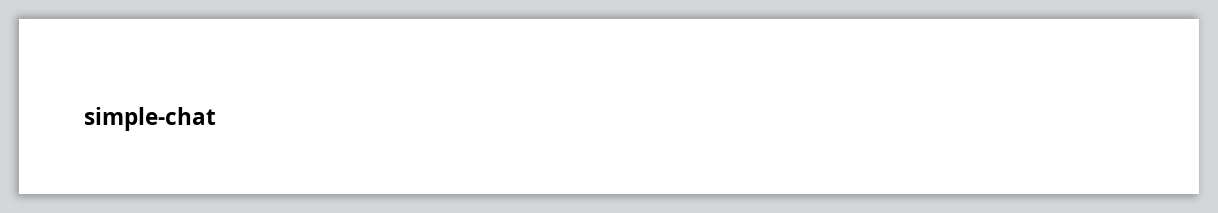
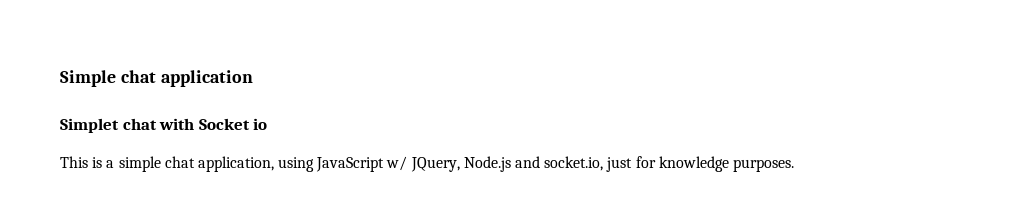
[84,107,216,131] simple-chat -> [60,70,253,87] [60,118,268,133] [60,156,794,172] Simple chat application // Simplet chat with Socket io // This is a simple chat application, using JavaScript w/ JQuery, Node.js and socket.io, just for knowledge purposes.

